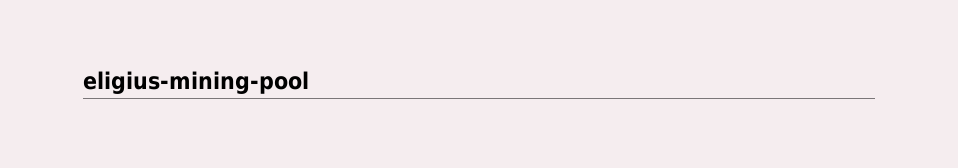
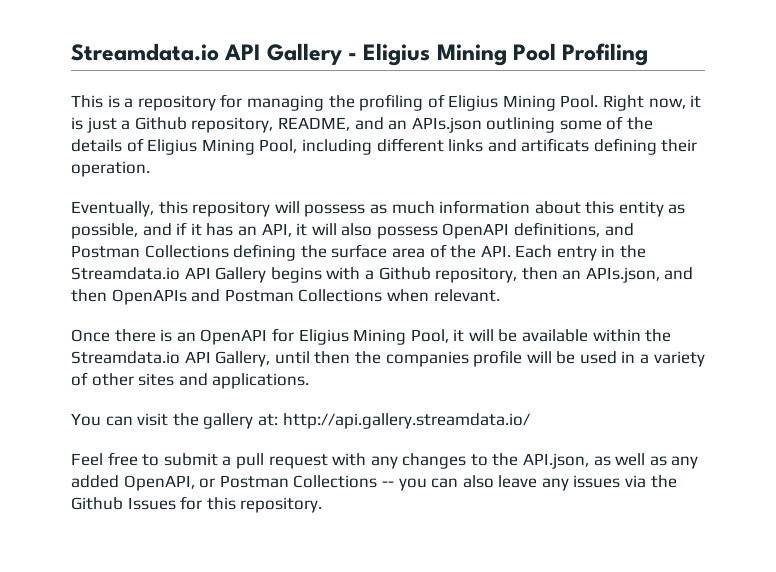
[83,71,309,94] eligius-mining-pool -> [71,43,649,66] [71,94,702,111] [71,116,654,133] [71,138,698,155] [71,161,150,177] [71,200,686,217] [71,222,634,239] [71,244,647,261] [71,267,694,283] [71,289,500,305] [71,328,672,345] [71,350,705,367] [71,372,310,389] [71,413,530,429] [71,452,699,469] [71,475,677,491] [71,496,323,513] Streamdata.io API Gallery - Eligius Mining Pool Profiling // This is a repository for managing the profiling of Eligius Mining Pool. Right now, it is just a Github repository, README, and an APIs.json outlining some of the details of Eligius Mining Pool, including different links and artificats defining their operation. // Eventually, this repository will possess as much information about this entity as possible, and if it has an API, it will also possess OpenAPI definitions, and Postman Collections defining the surface area of the API. Each entry in the Streamdata.io API Gallery begins with a Github repository, then an APIs.json, and then OpenAPIs and Postman Collections when relevant. // Once there is an OpenAPI for Eligius Mining Pool, it will be available within the Streamdata.io API Gallery, until then the companies profile will be used in a variety of other sites and applications. // You can visit the gallery at: http://api.gallery.streamdata.io/ // Feel free to submit a pull request with any changes to the API.json, as well as any added OpenAPI, or Postman Collections -- you can also leave any issues via the Github Issues for this repository.

